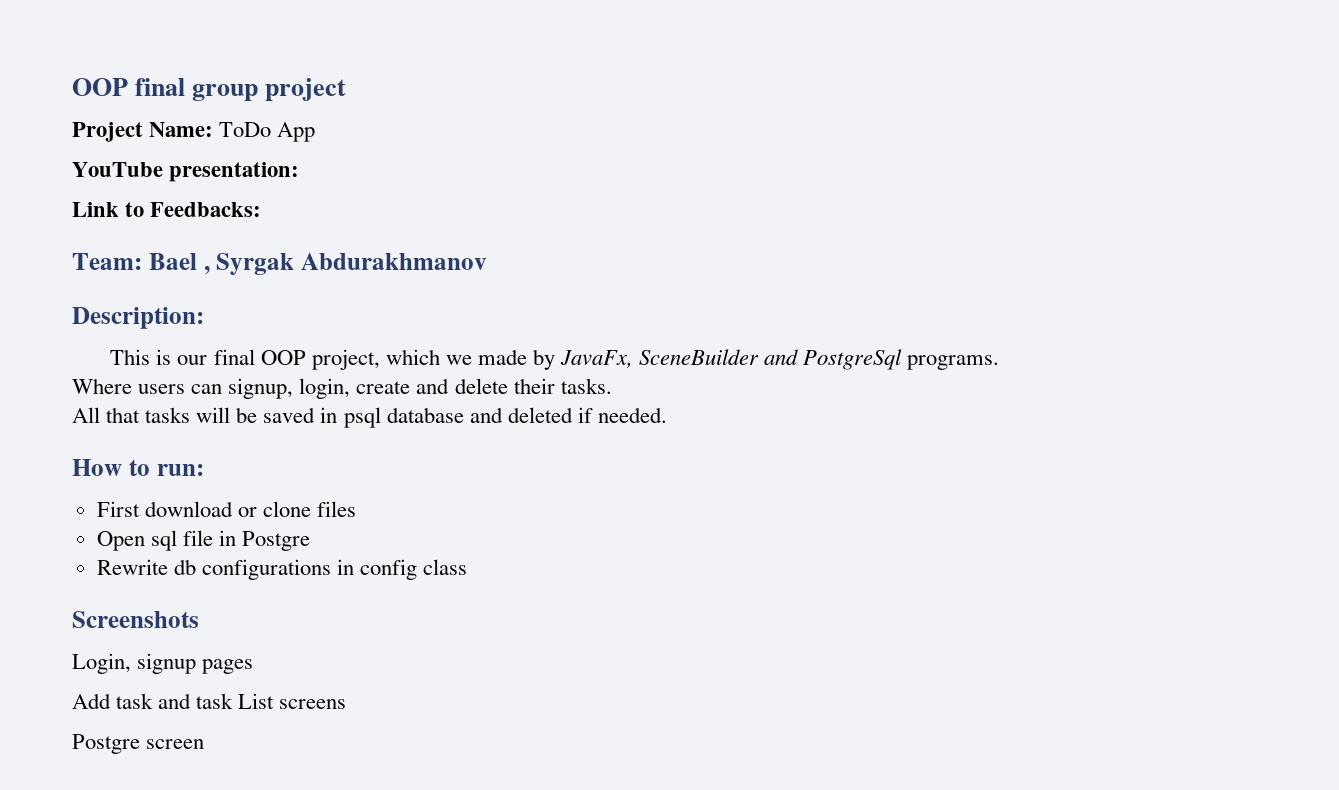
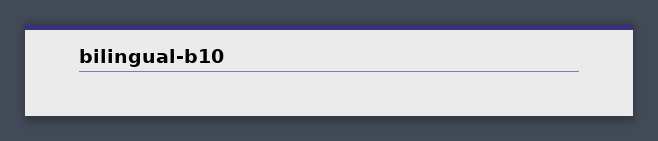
[72,78,347,101] [72,122,316,142] [72,162,300,182] [72,202,262,217] [72,253,487,275] [72,307,204,329] [110,349,1000,370] [72,378,612,399] [72,407,667,428] [72,459,204,476] [96,501,357,517] [96,530,311,551] [96,559,468,580] [72,611,199,628] [72,653,254,674] [72,693,347,709] [72,734,205,754] OOP final group project // Project Name: ToDo App // YouTube presentation: // Link to Feedbacks: // Team: Bael , Syrgak Abdurakhmanov // Description: // This is our final OOP project, which we made by JavaFx, SceneBuilder and PostgreSql programs. // Where users can signup, login, create and delete their tasks. // All that tasks will be saved in psql database and deleted if needed. // How to run: // First download or clone files // Open sql file in Postgre // Rewrite db configurations in config class // Screenshots // Login, signup pages // Add task and task List screens // Postgre screen -> [79,49,224,67] bilingual-b10

